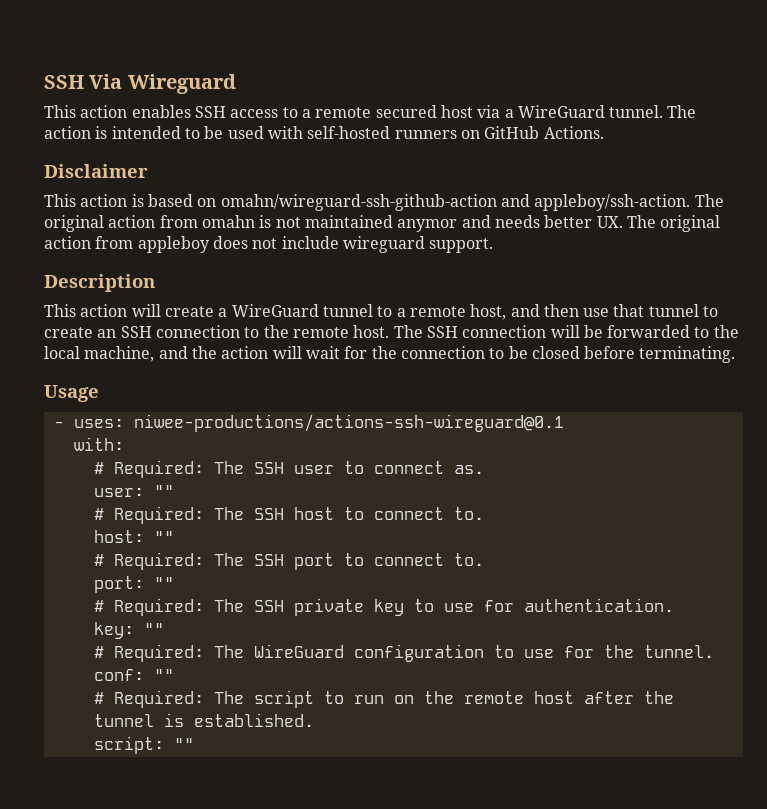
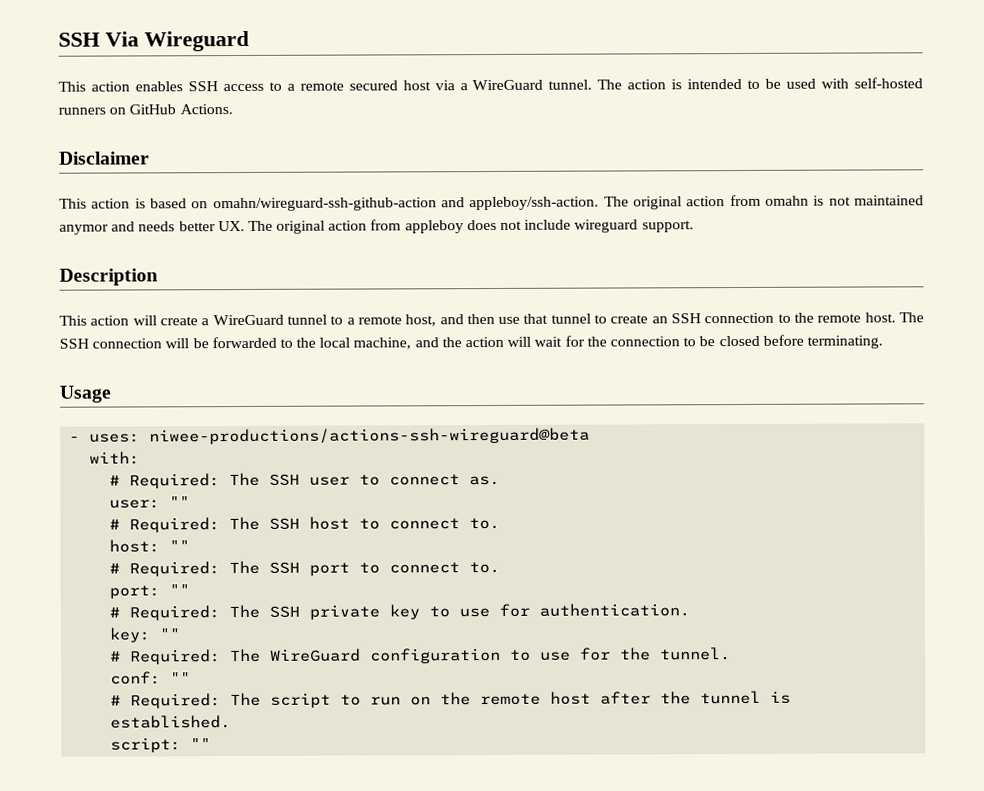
[133,414,564,432] niwee-productions/actions-ssh-wireguard@0.1 -> [149,427,591,445] niwee-productions/actions-ssh-wireguard@beta

